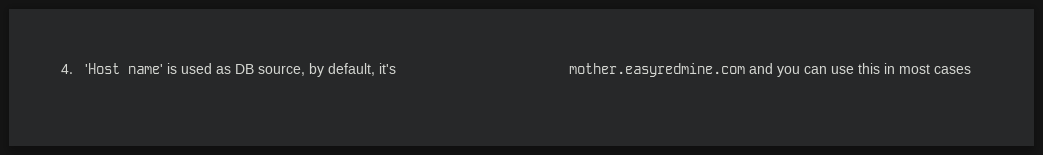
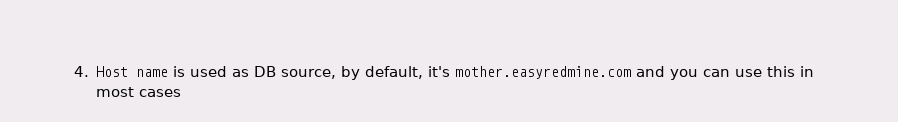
[84,63,163,74] 'Host name' -> [96,66,169,77] Host name

